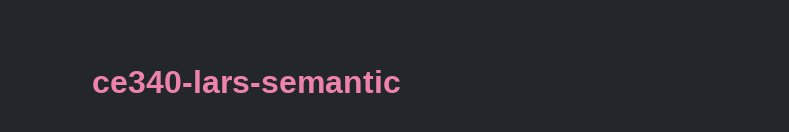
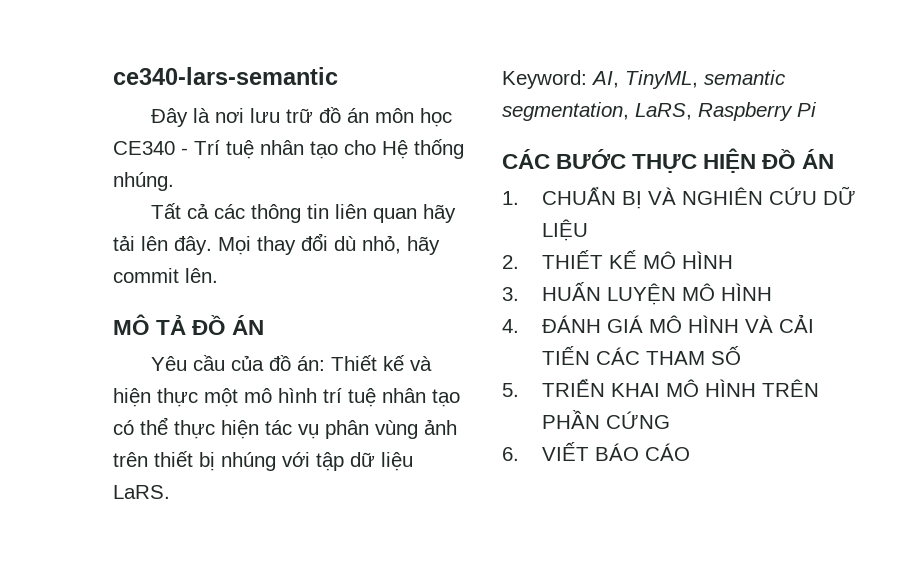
(401, 81) none -> [150,107,452,127] [113,139,464,159] [113,172,174,191] [150,203,456,223] [113,233,440,255] [113,268,218,283] [113,314,265,335] [150,355,432,371] [113,388,460,407] [113,417,457,439] [113,451,413,471] [113,485,170,499] [502,70,786,89] [502,102,817,121] [502,148,835,173] [502,186,856,209] [541,219,588,241] [502,250,733,269] [502,282,772,305] [502,314,814,333] [541,346,741,365] [502,378,819,397] [541,410,670,429] [502,442,690,461] // Đây là nơi lưu trữ đồ án môn học CE340 - Trí tuệ nhân tạo cho Hệ thống nhúng. // Tất cả các thông tin liên quan hãy tải lên đây. Mọi thay đổi dù nhỏ, hãy commit lên. // MÔ TẢ ĐỒ ÁN // Yêu cầu của đồ án: Thiết kế và hiện thực một mô hình trí tuệ nhân tạo có thể thực hiện tác vụ phân vùng ảnh trên thiết bị nhúng với tập dữ liệu LaRS. // Keyword: AI, TinyML, semantic segmentation, LaRS, Raspberry Pi // CÁC BƯỚC THỰC HIỆN ĐỒ ÁN // 1. CHUẨN BỊ VÀ NGHIÊN CỨU DỮ LIỆU // 2. THIẾT KẾ MÔ HÌNH // 3. HUẤN LUYỆN MÔ HÌNH // 4. ĐÁNH GIÁ MÔ HÌNH VÀ CẢI TIẾN CÁC THAM SỐ // 5. TRIỂN KHAI MÔ HÌNH TRÊN PHẦN CỨNG // 6. VIẾT BÁO CÁO

